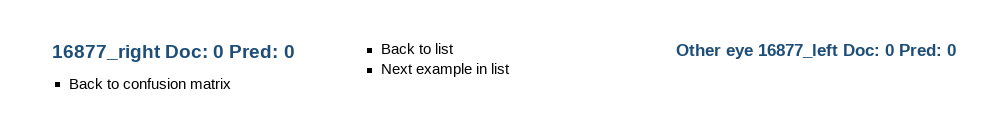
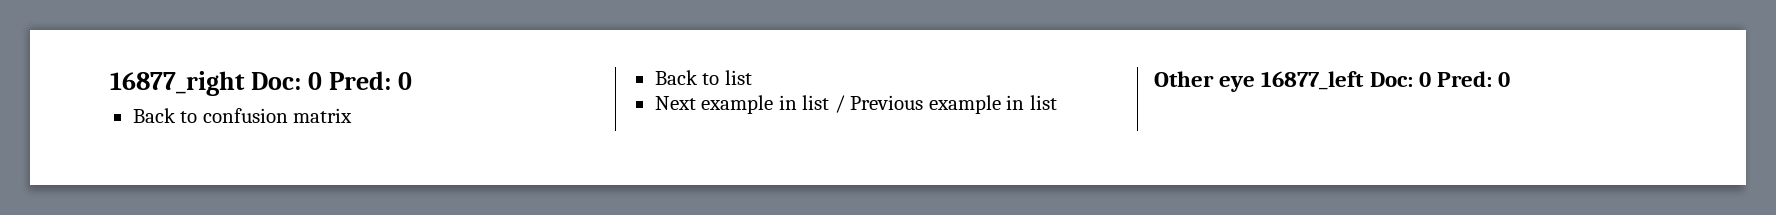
(510, 68) none -> [834,95,1057,114] / Previous example in list

